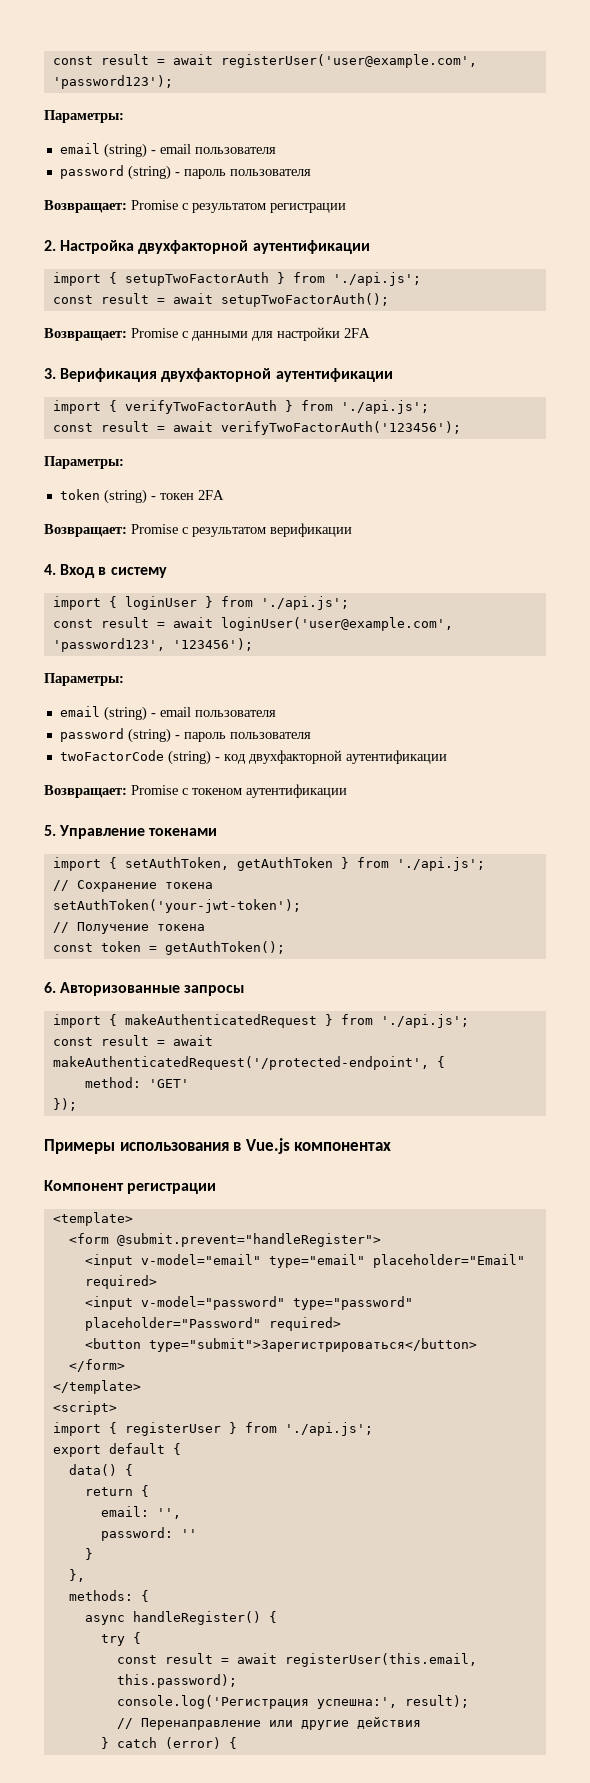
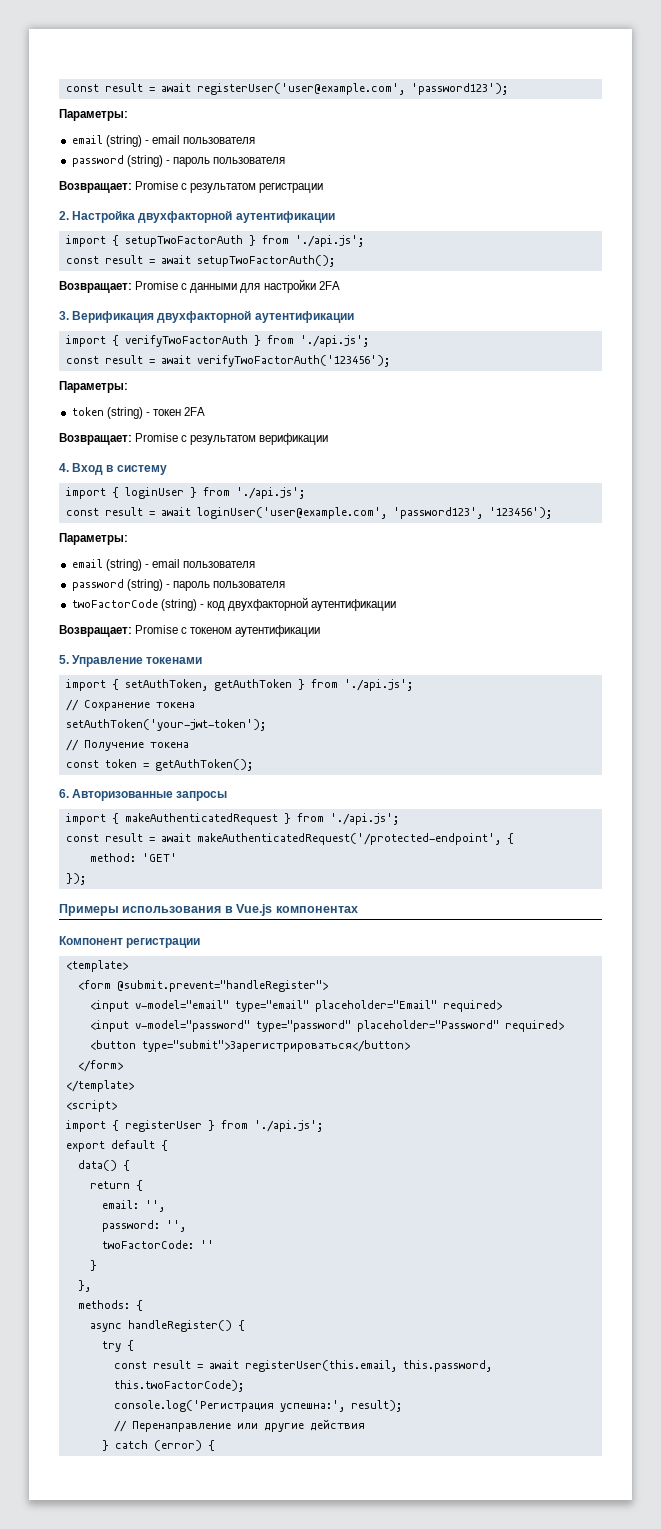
(173, 1534) none -> [165,1220,186,1232] [101,1240,194,1249] '', // twoFactorCode:
[116,1674,237,1688] this.password); -> [402,1360,492,1372] [113,1380,244,1392] this.password, this.twoFactorCode);

